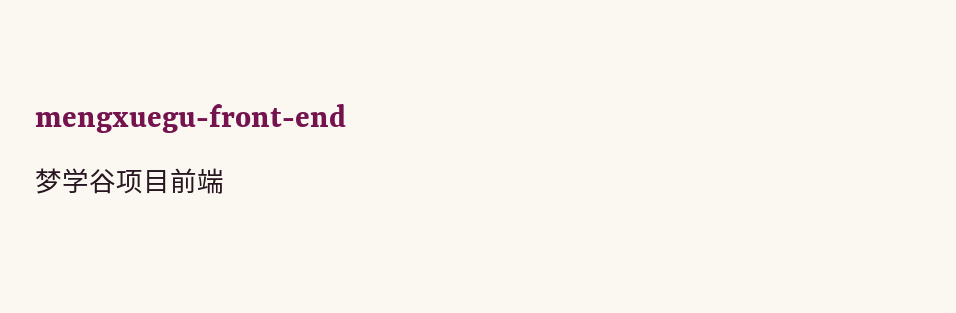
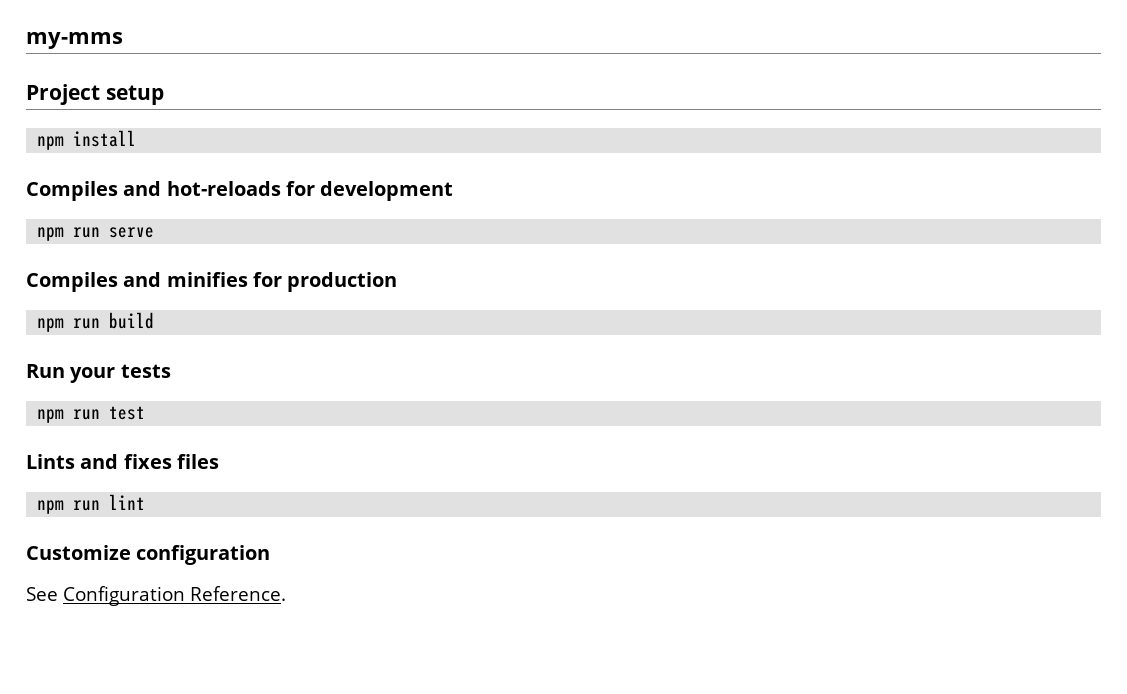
[35,104,346,133] [35,168,224,194] mengxuegu-front-end // 梦学谷项目前端 -> [26,32,123,49] [26,84,164,105] [37,130,137,150] [26,181,454,201] [37,227,155,241] [26,272,398,292] [37,312,155,332] [26,364,171,383] [37,406,146,423] [26,454,219,469] [37,494,146,514] [26,545,271,565] [26,586,286,606] my-mms // Project setup // npm install // Compiles and hot-reloads for development // npm run serve // Compiles and minifies for production // npm run build // Run your tests // npm run test // Lints and fixes files // npm run lint // Customize configuration // See Configuration Reference.

